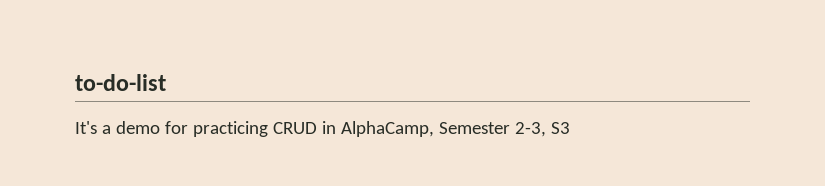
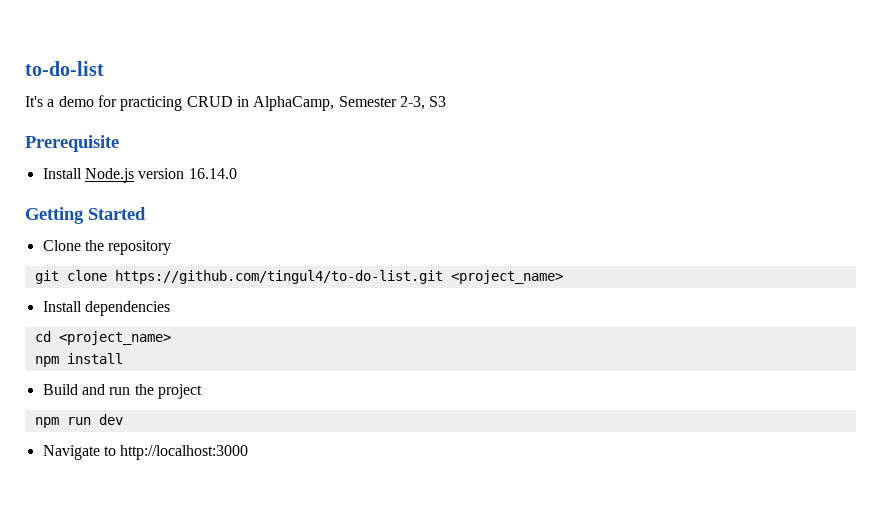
(570, 128) none -> [25,135,119,152] [42,168,237,183] [25,207,146,224] [42,240,172,255] [34,270,563,284] [42,301,170,316] [34,331,171,345] [34,353,123,367] [42,384,202,399] [34,414,123,428] [42,445,249,460] // Prerequisite // Install Node.js version 16.14.0 // Getting Started // Clone the repository // git clone https://github.com/tingul4/to-do-list.git <project_name> // Install dependencies // cd <project_name> // npm install // Build and run the project // npm run dev // Navigate to http://localhost:3000

